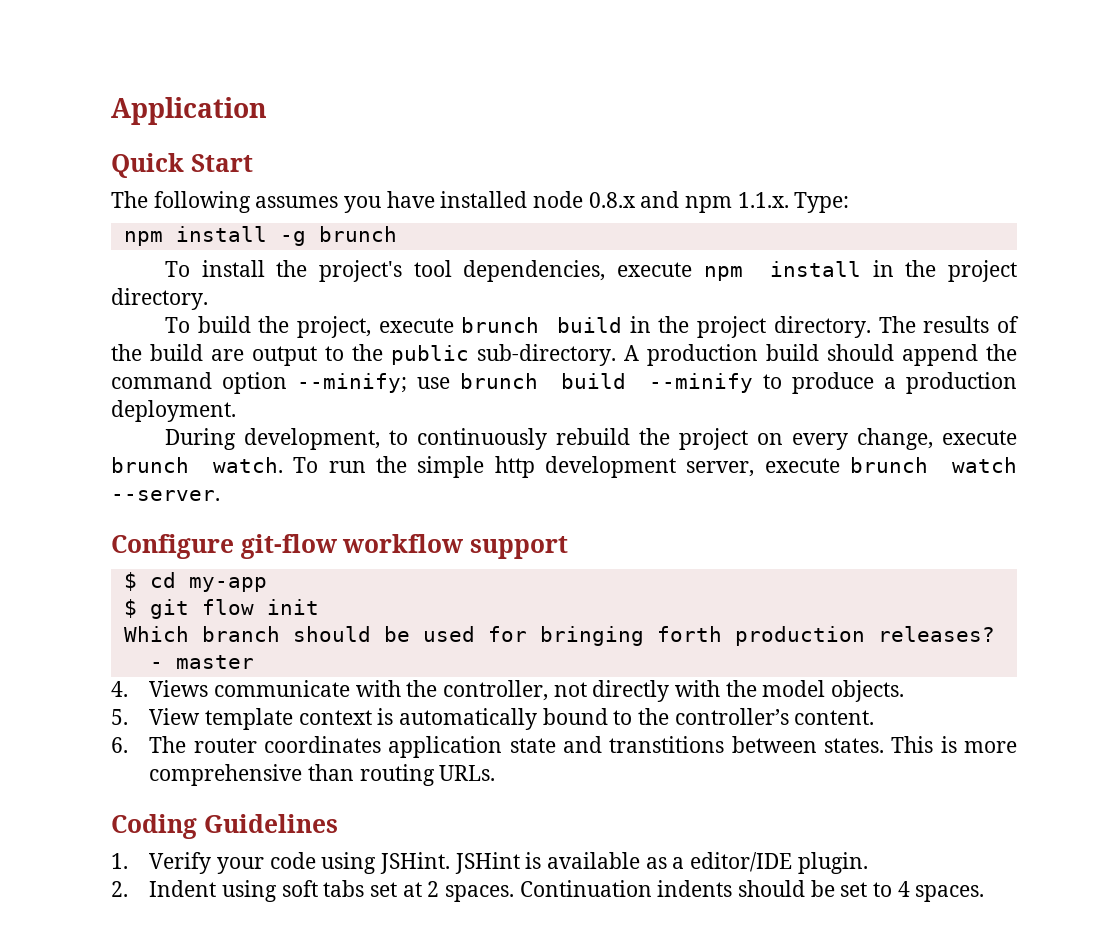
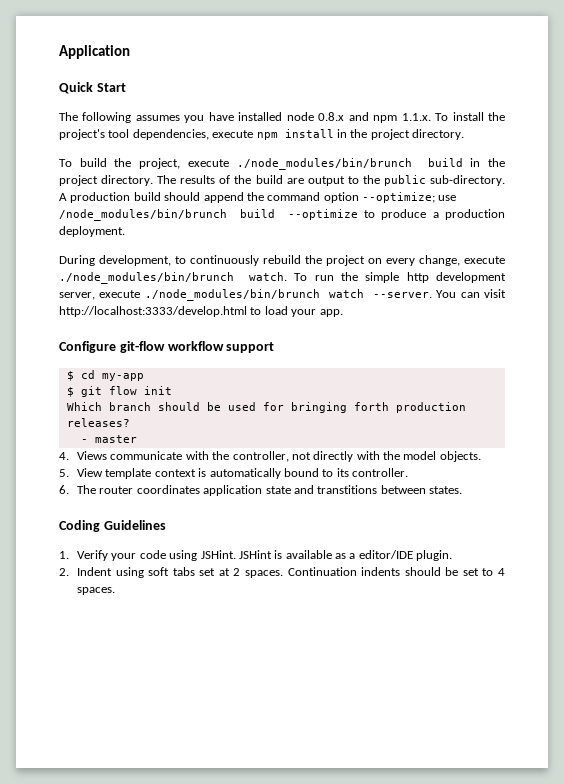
[794,192,850,213] [123,226,397,246] Type: // npm install -g brunch // -> (431, 117) none
[461,317,540,333] brunch -> [236,158,412,170] ./node_modules/bin/brunch
[297,373,753,393] --minify; use brunch build --minify -> [362,192,457,203] [59,209,358,221] --optimize; use /node_modules/bin/brunch build --optimize
[111,457,189,473] brunch -> [59,272,234,284] ./node_modules/bin/brunch
[850,457,929,473] brunch -> [144,289,320,301] ./node_modules/bin/brunch
(220, 495) none -> [436,289,506,298] [59,306,343,317] You can visit http://localhost:3333/develop.html to load your app.
[637,708,875,725] the controller’s content. -> [336,468,409,477] its controller.
[891,736,1017,753] [149,764,496,786] This is more comprehensive than routing URLs. -> (463, 490) none

